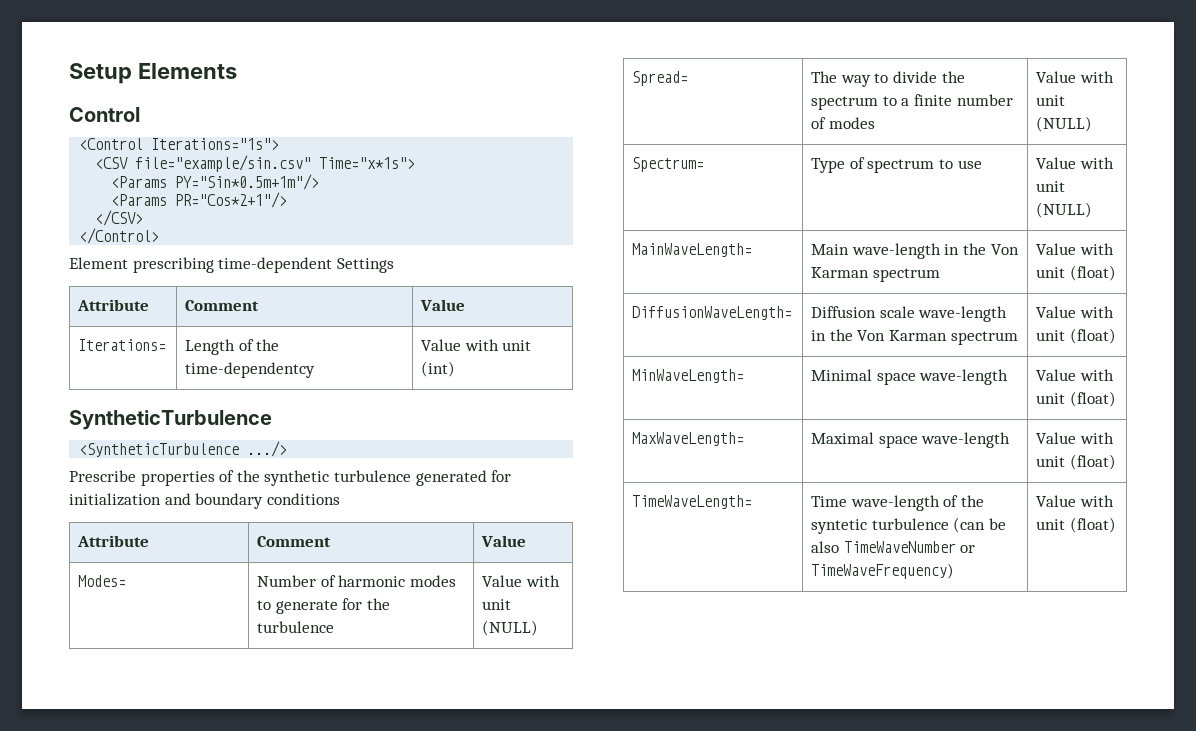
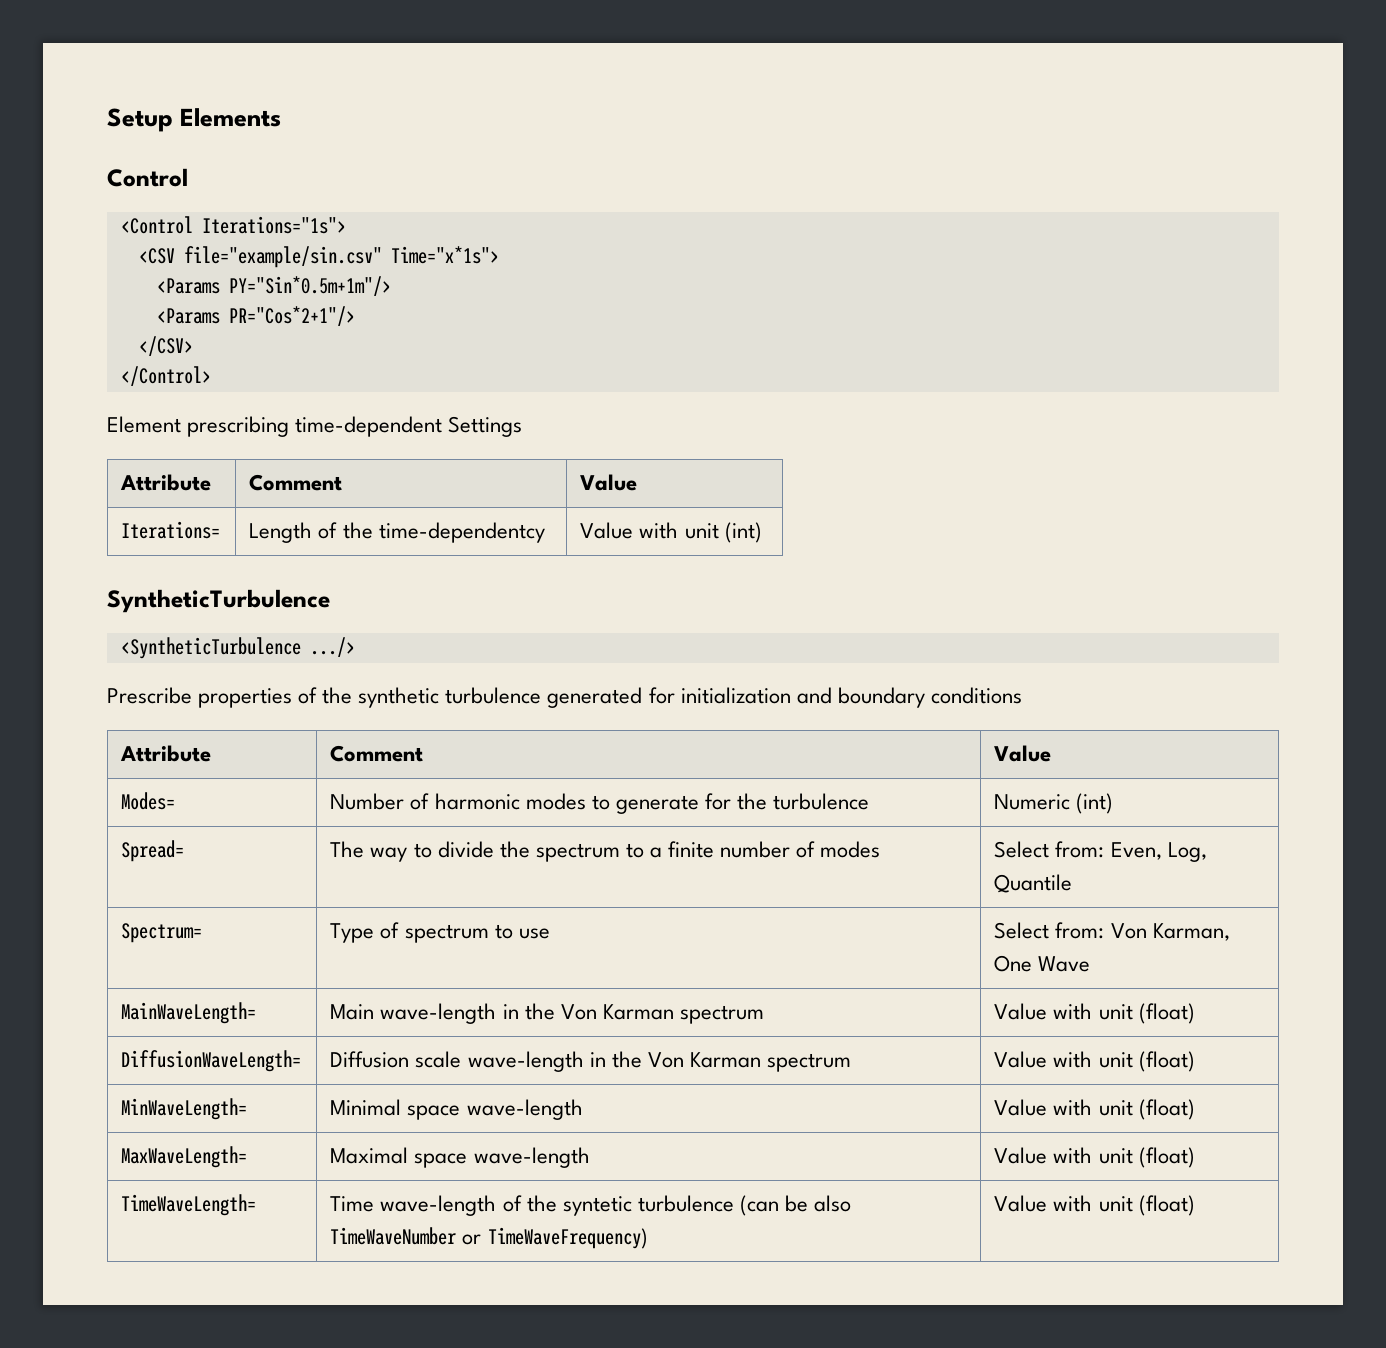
[482,575,560,587] [482,599,512,610] [482,620,539,636] Value with unit (NULL) -> [994,793,1114,814] Numeric (int)
[1036,71,1114,83] [1036,95,1066,106] [1036,116,1093,132] Value with unit (NULL) -> [994,841,1207,862] [994,874,1073,893] Select from: Even, Log, Quantile
[1036,157,1114,169] [1036,181,1066,192] [1036,202,1093,218] Value with unit (NULL) -> [994,922,1230,941] [994,955,1091,972] Select from: Von Karman, One Wave

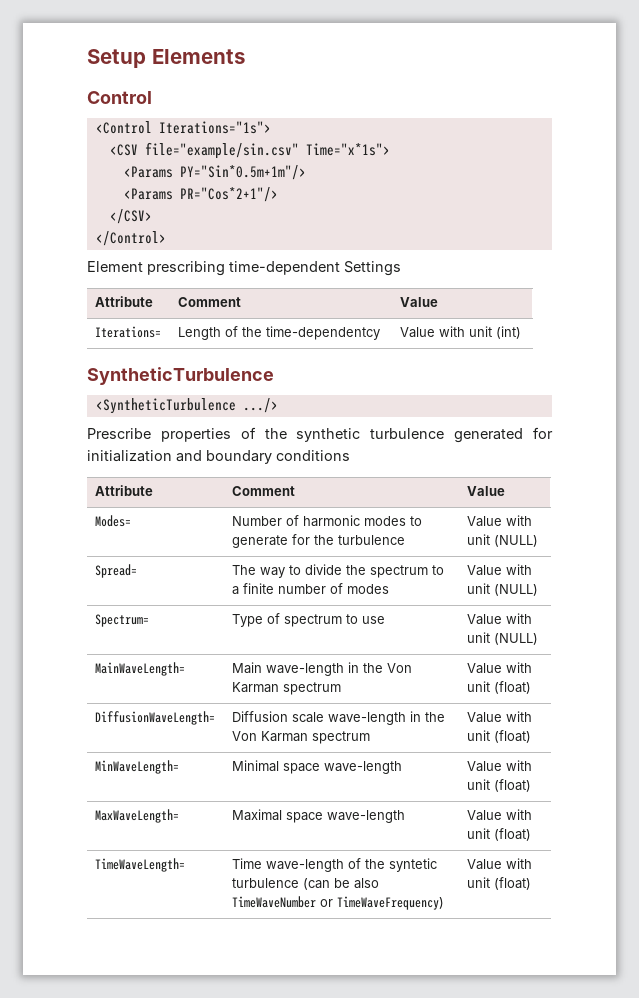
[994,793,1114,814] Numeric (int) -> [467,515,533,527] [467,534,539,547] Value with unit (NULL)
[994,841,1207,862] [994,874,1073,893] Select from: Even, Log, Quantile -> [467,564,533,576] [467,583,539,596] Value with unit (NULL)
[994,922,1230,941] [994,955,1091,972] Select from: Von Karman, One Wave -> [467,613,533,625] [467,632,539,645] Value with unit (NULL)

